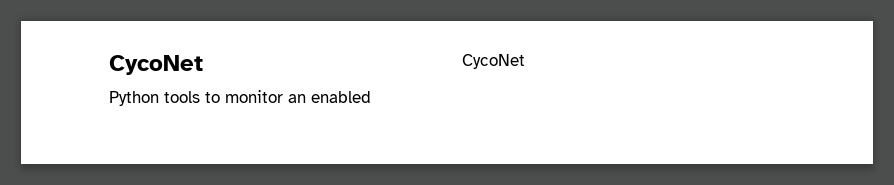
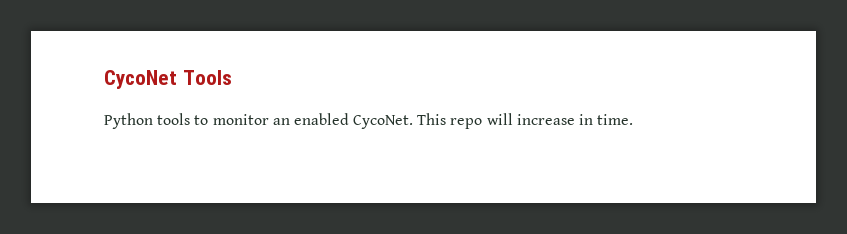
[109,55,203,75] CycoNet -> [104,70,232,89] CycoNet Tools
[462,54,525,69] CycoNet -> [353,113,634,129] CycoNet. This repo will increase in time.

